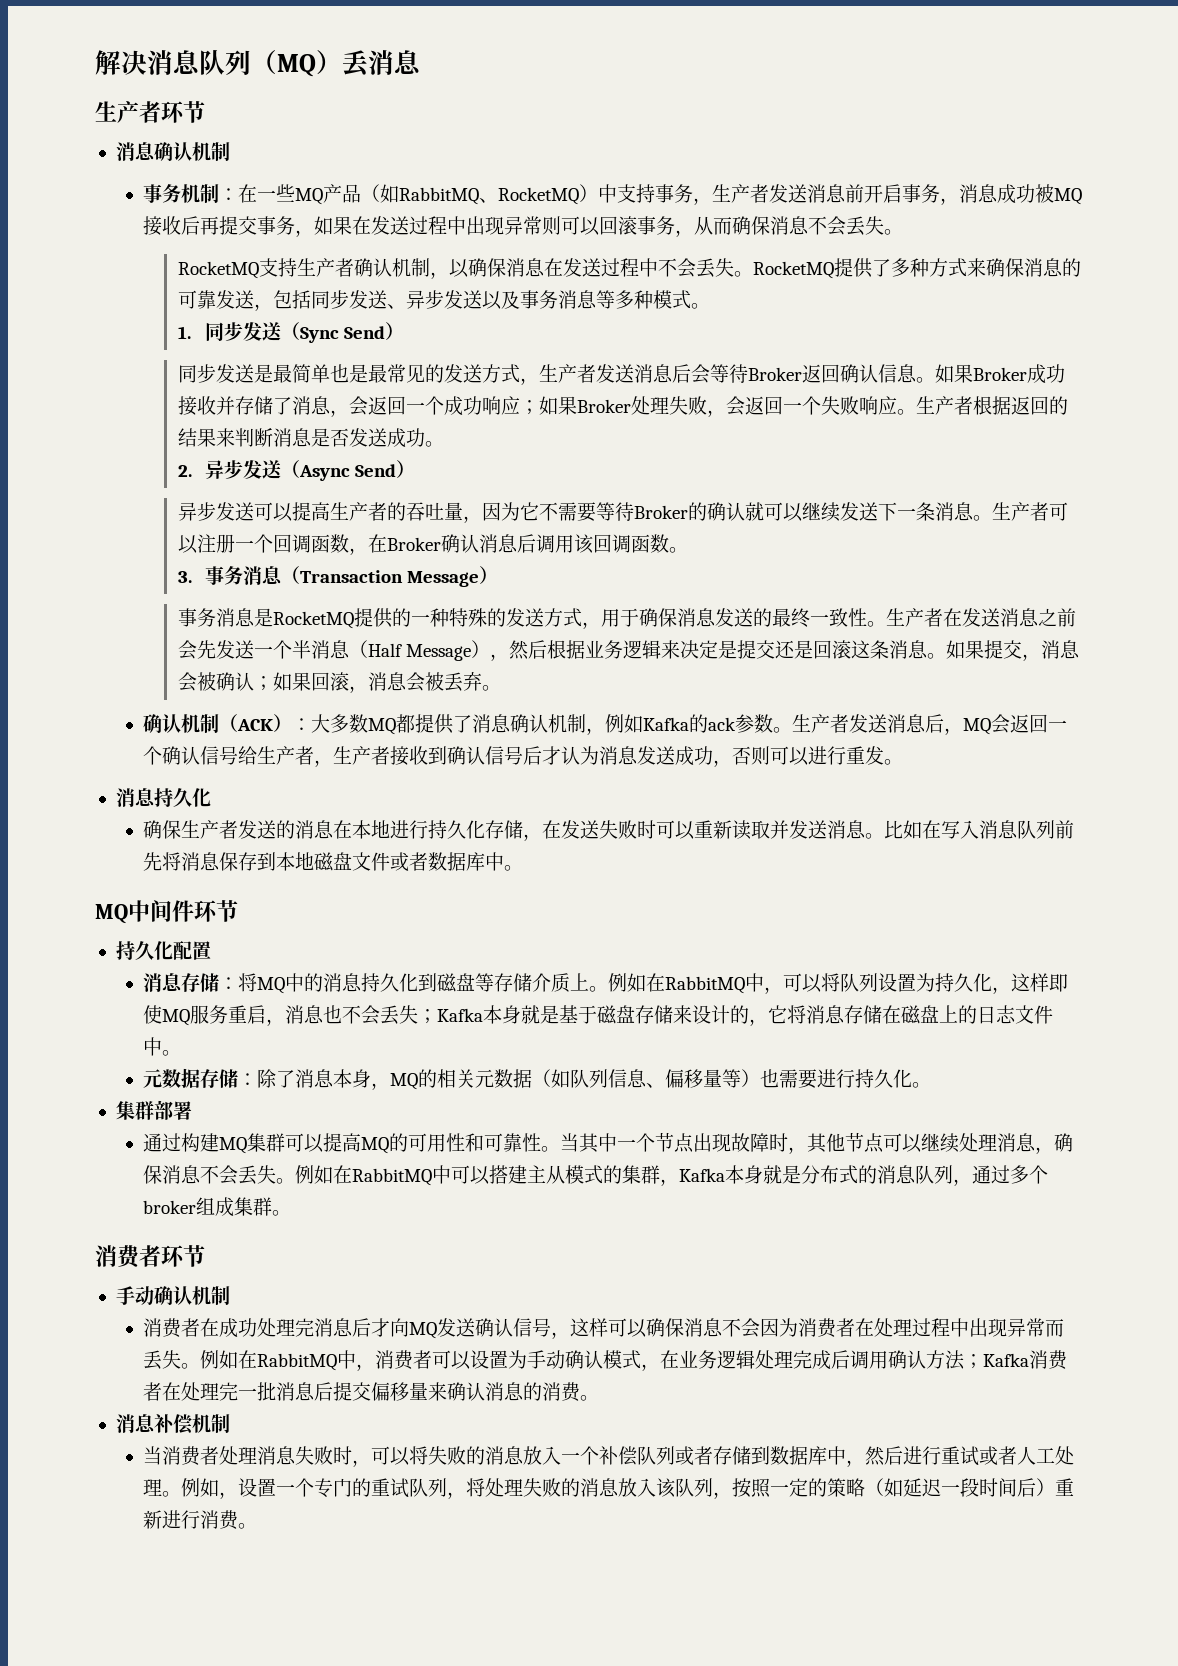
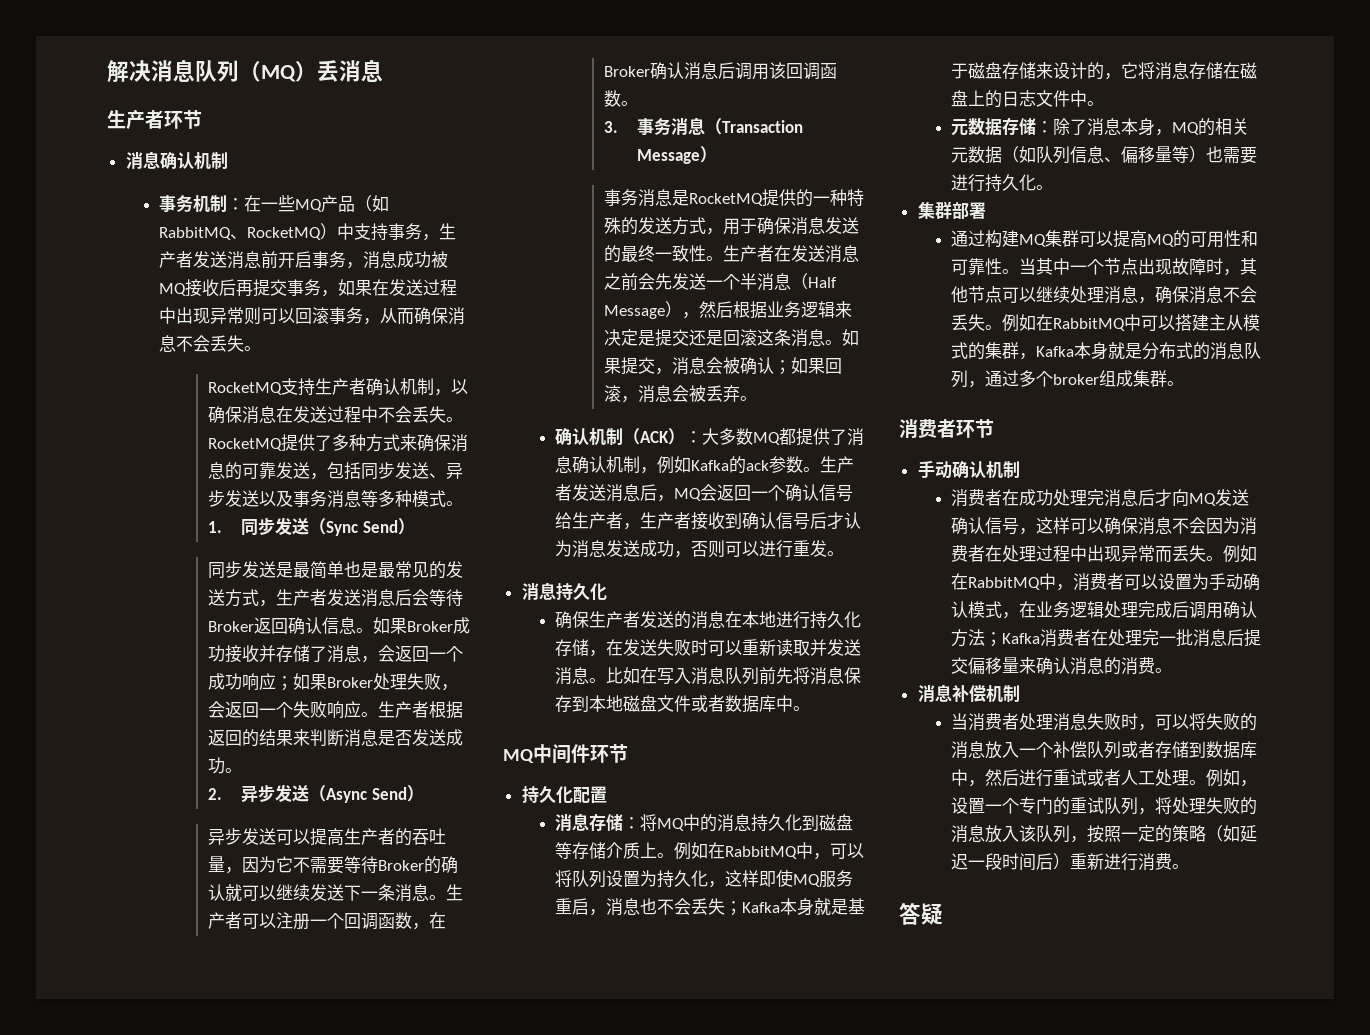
(258, 1526) none -> [899,902,943,925] // 答疑

